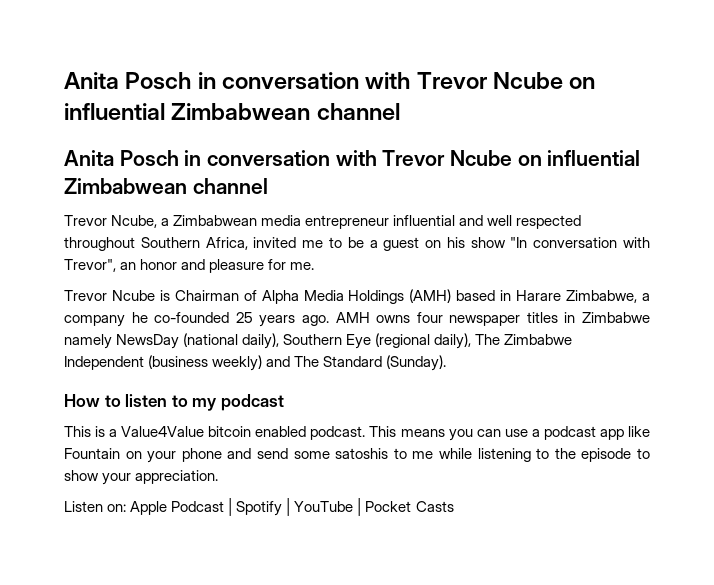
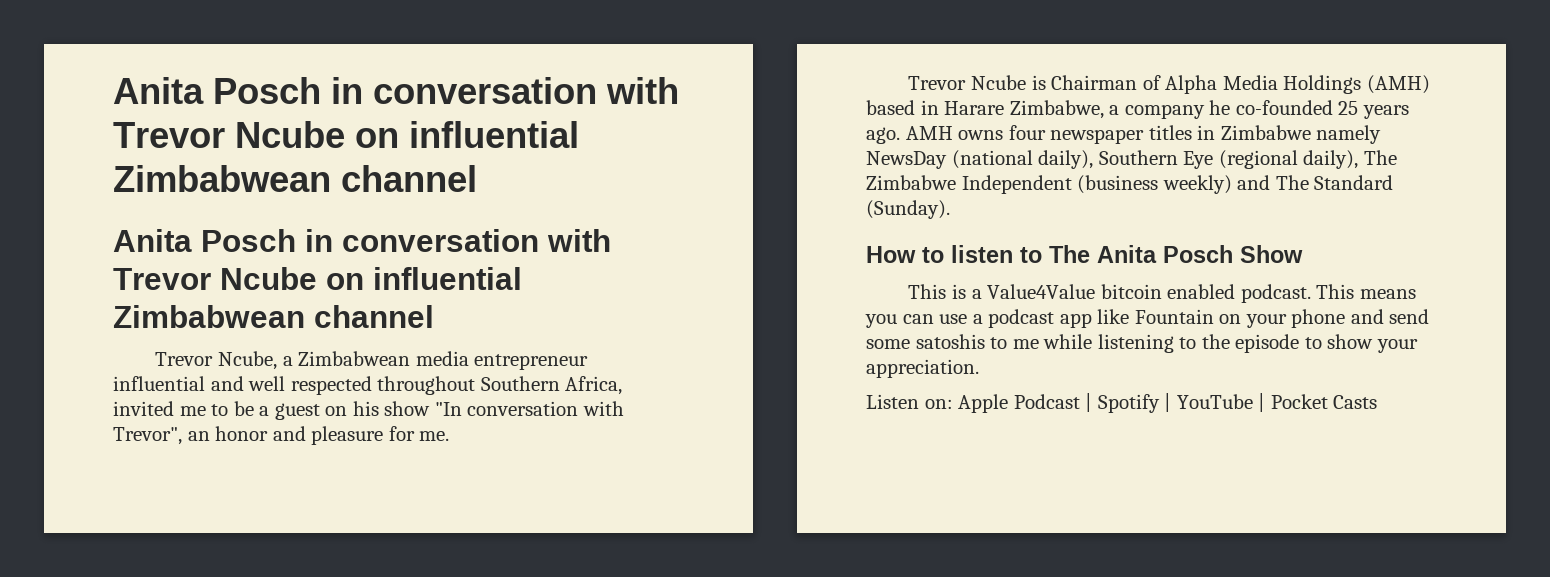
[192,394,284,411] my podcast -> [1049,245,1303,263] The Anita Posch Show

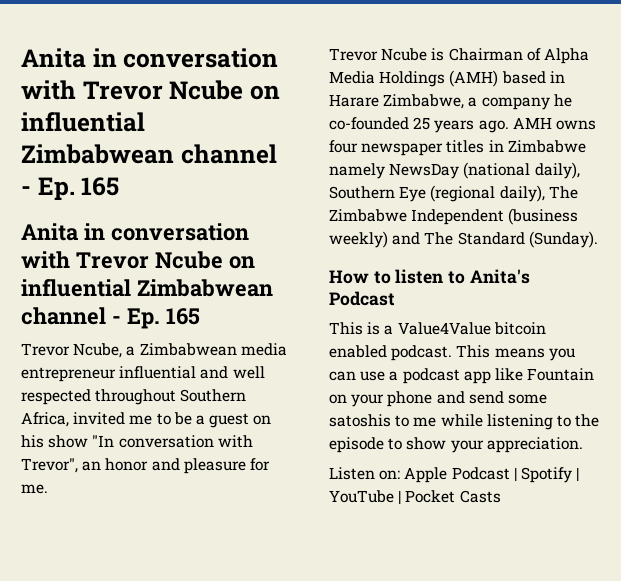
[113,77,679,104] [113,121,579,148] [113,165,477,192] [113,229,611,252] [113,267,522,290] [113,305,434,328] Anita Posch in conversation with Trevor Ncube on influential Zimbabwean channel // Anita Posch in conversation with Trevor Ncube on influential Zimbabwean channel -> [21,48,279,68] [21,80,280,100] [21,112,145,132] [21,144,277,164] [21,177,120,200] [21,223,249,241] [21,251,255,269] [21,279,273,297] [21,307,200,329] Anita in conversation with Trevor Ncube on influential Zimbabwean channel - Ep. 165 // Anita in conversation with Trevor Ncube on influential Zimbabwean channel - Ep. 165
[1049,245,1303,263] The Anita Posch Show -> [469,269,530,284] [329,291,395,306] Anita's Podcast

